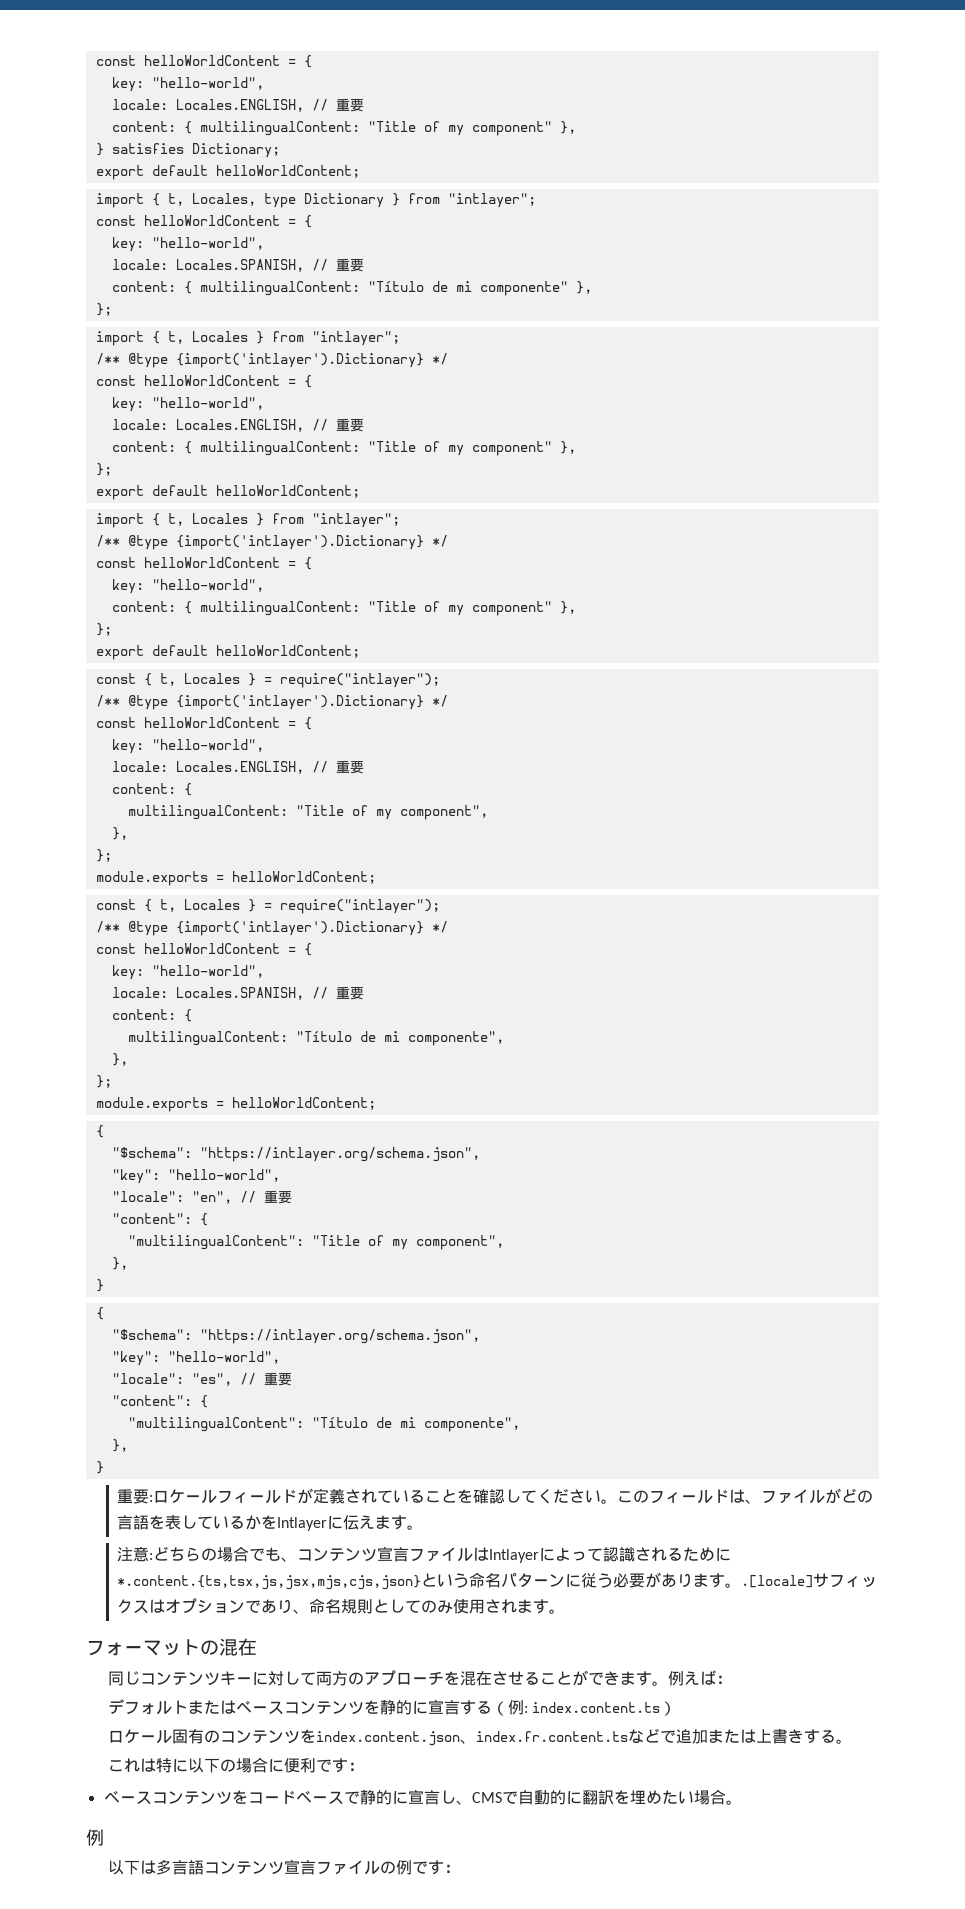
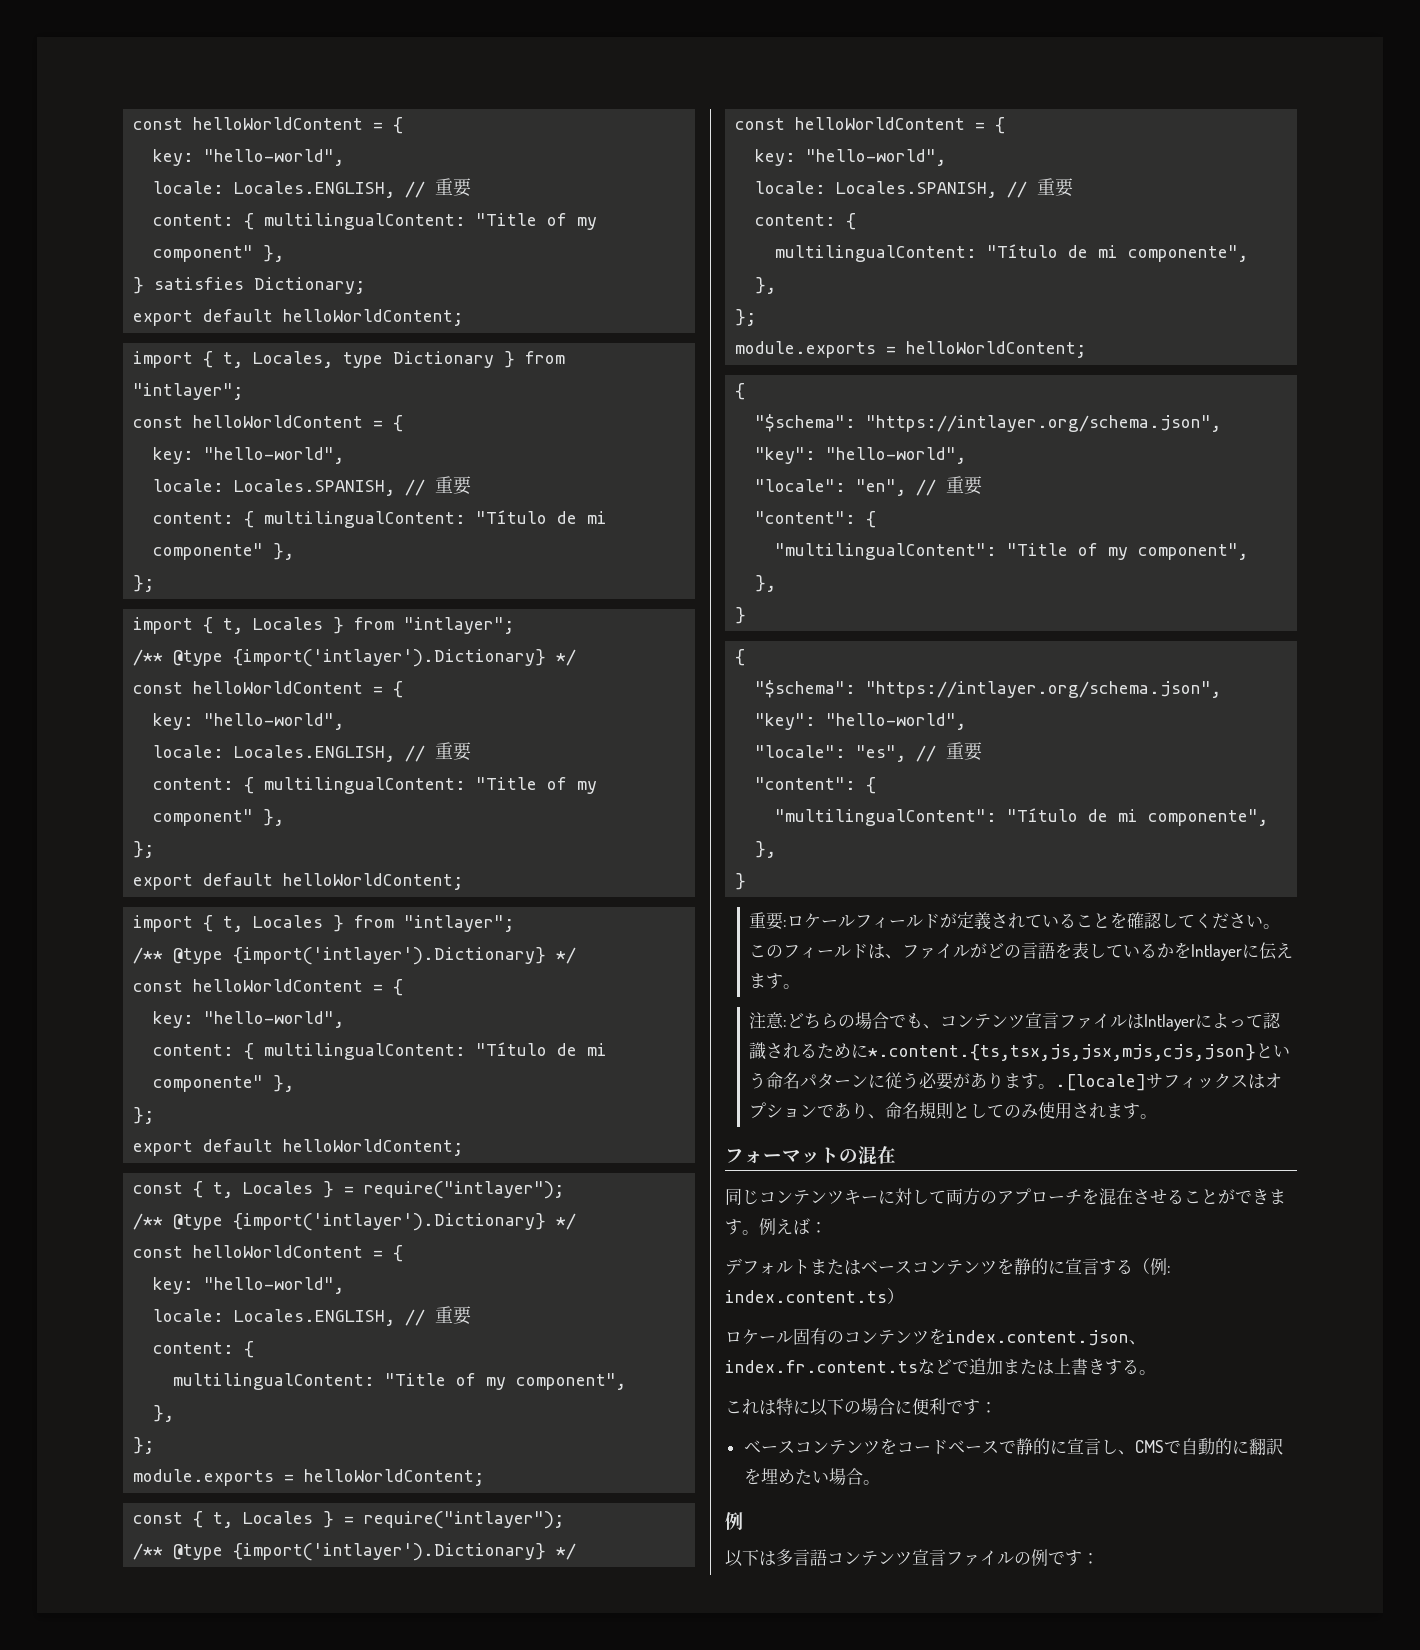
[367,601,552,616] "Title of my component" -> [476,1042,608,1056] [153,1075,264,1092] "Título de mi componente"

